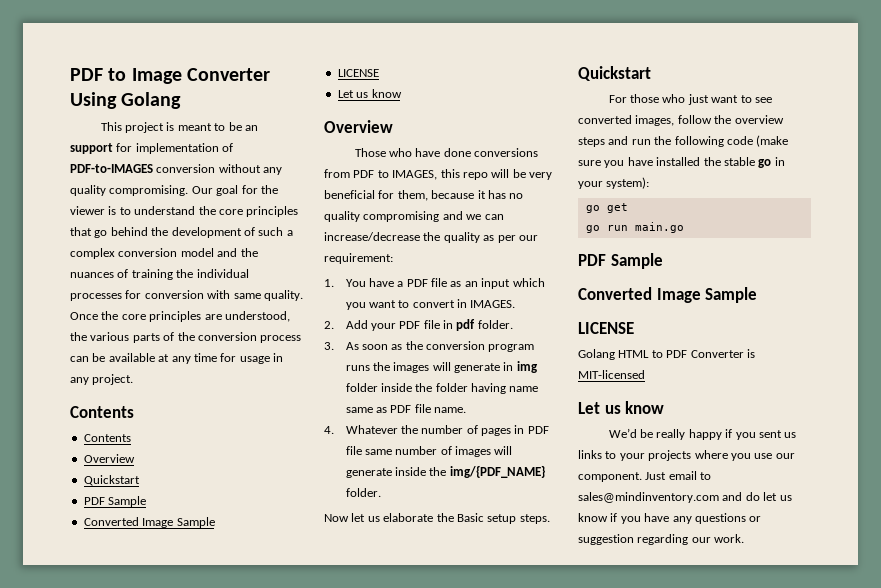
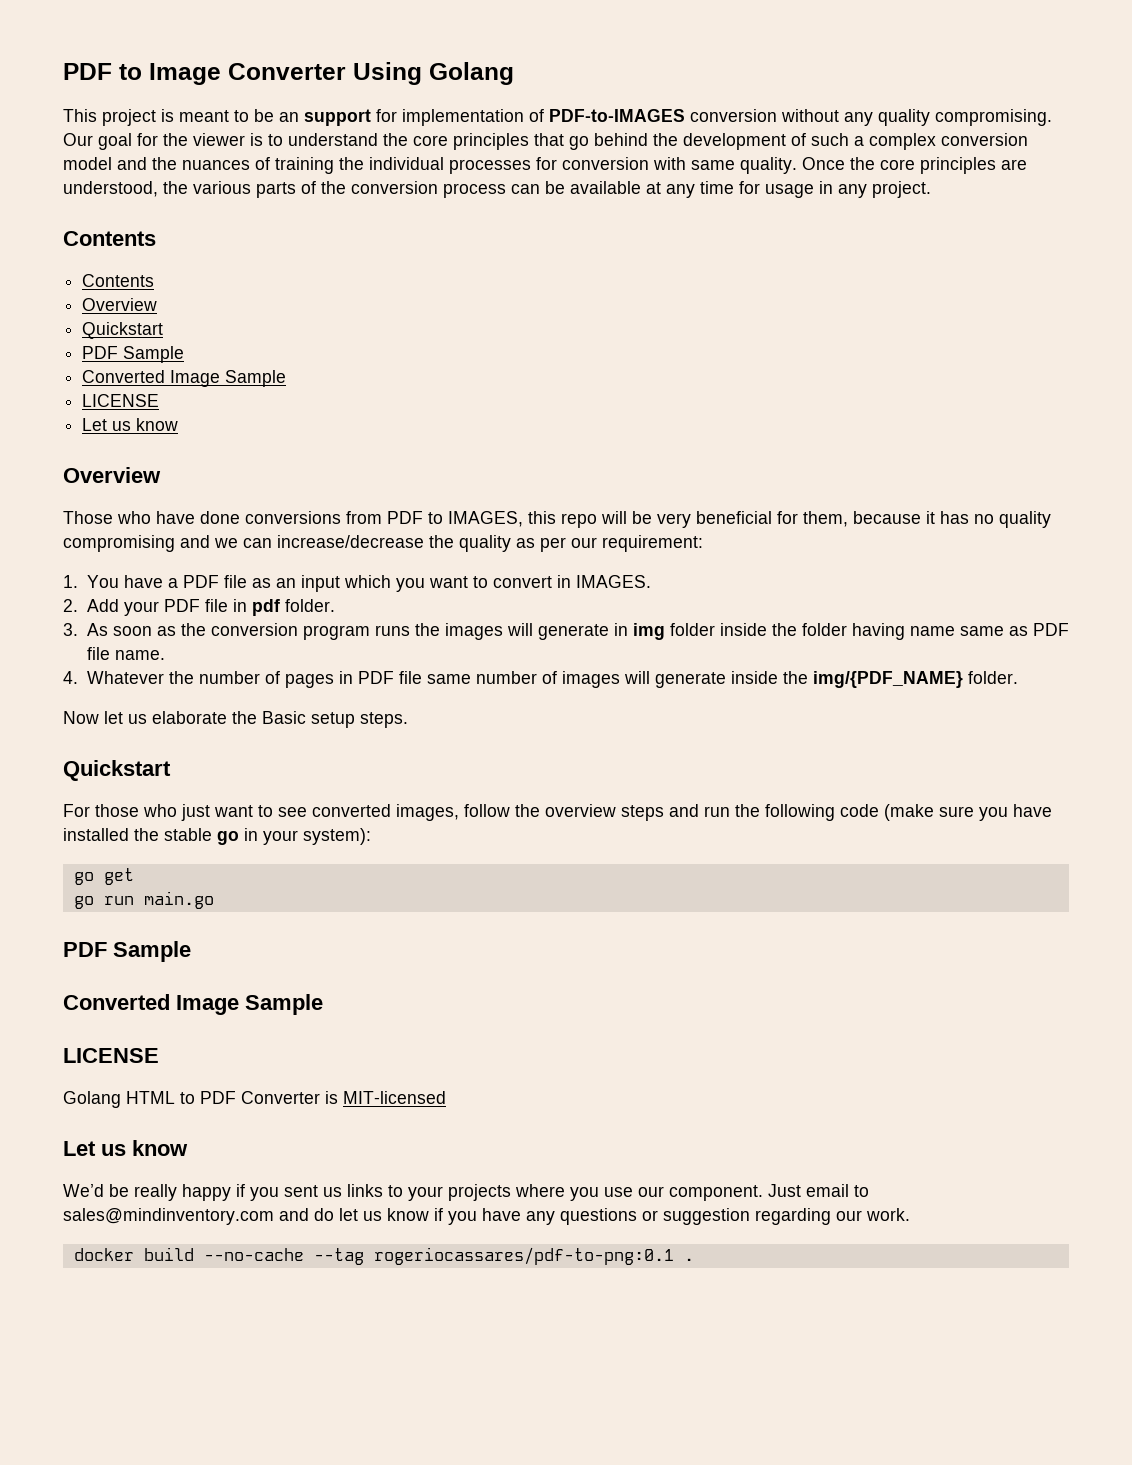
(745, 538) none -> [73,1247,694,1265] // docker build --no-cache --tag rogeriocassares/pdf-to-png:0.1 .

